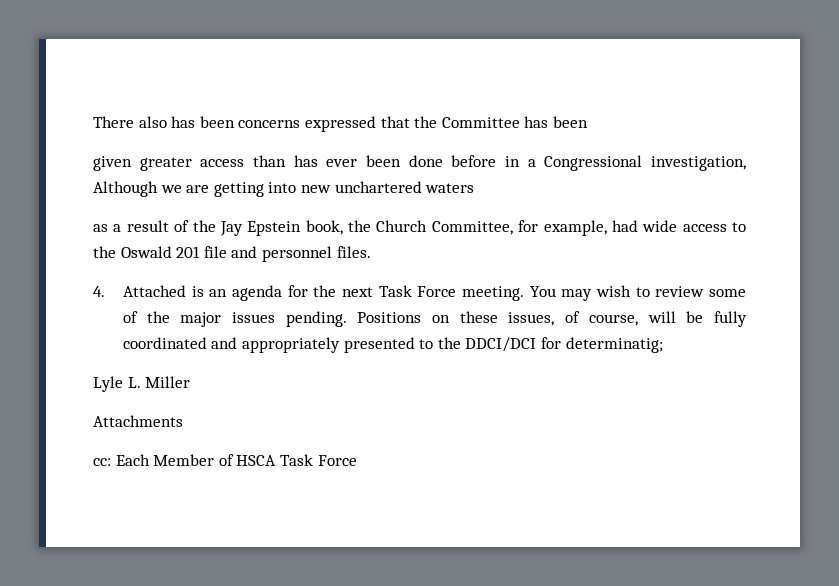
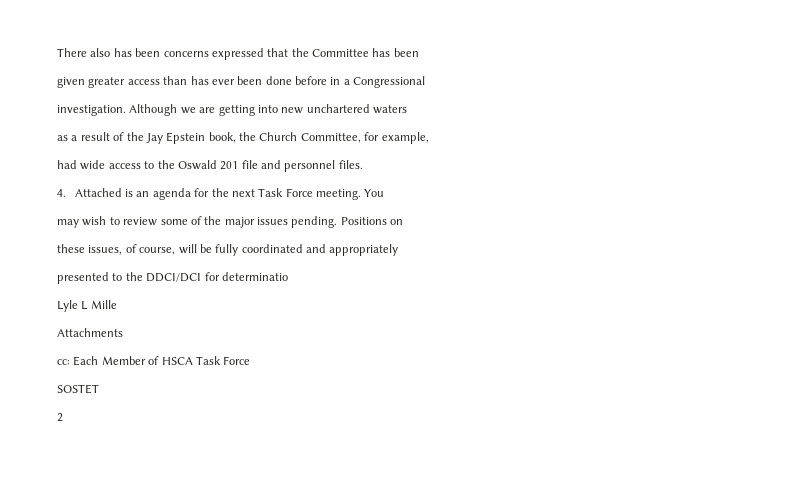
[651,156,746,171] investigation, -> [57,105,126,116] // investigation.
(607, 228) none -> (429, 138) //
(556, 291) none -> (385, 193) //
(451, 319) none -> (404, 222) //
(341, 345) none -> (399, 250) //
[565,337,663,353] determinatig; -> [221,272,288,281] determinatio
[127,376,191,388] L. Miller -> [81,300,117,310] L Mille
(357, 460) none -> [57,384,99,394] [57,413,63,422] // SOSTET // 2

